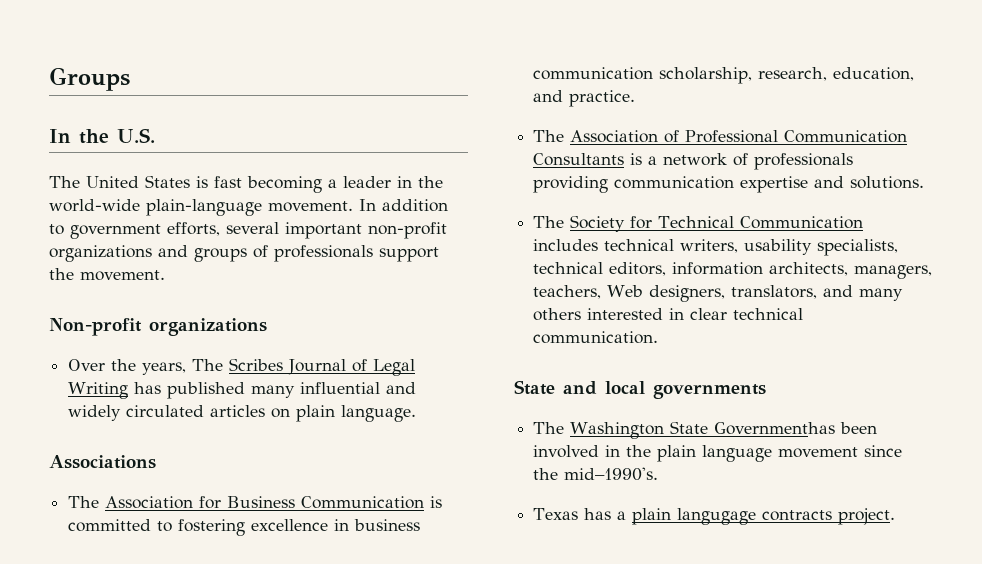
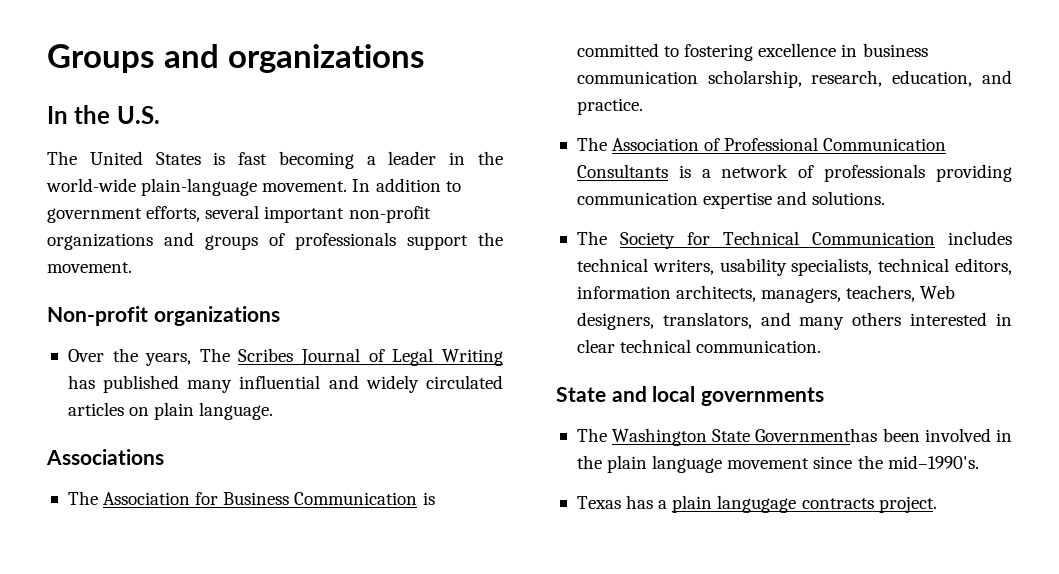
(130, 79) none -> [163,44,425,73] and organizations

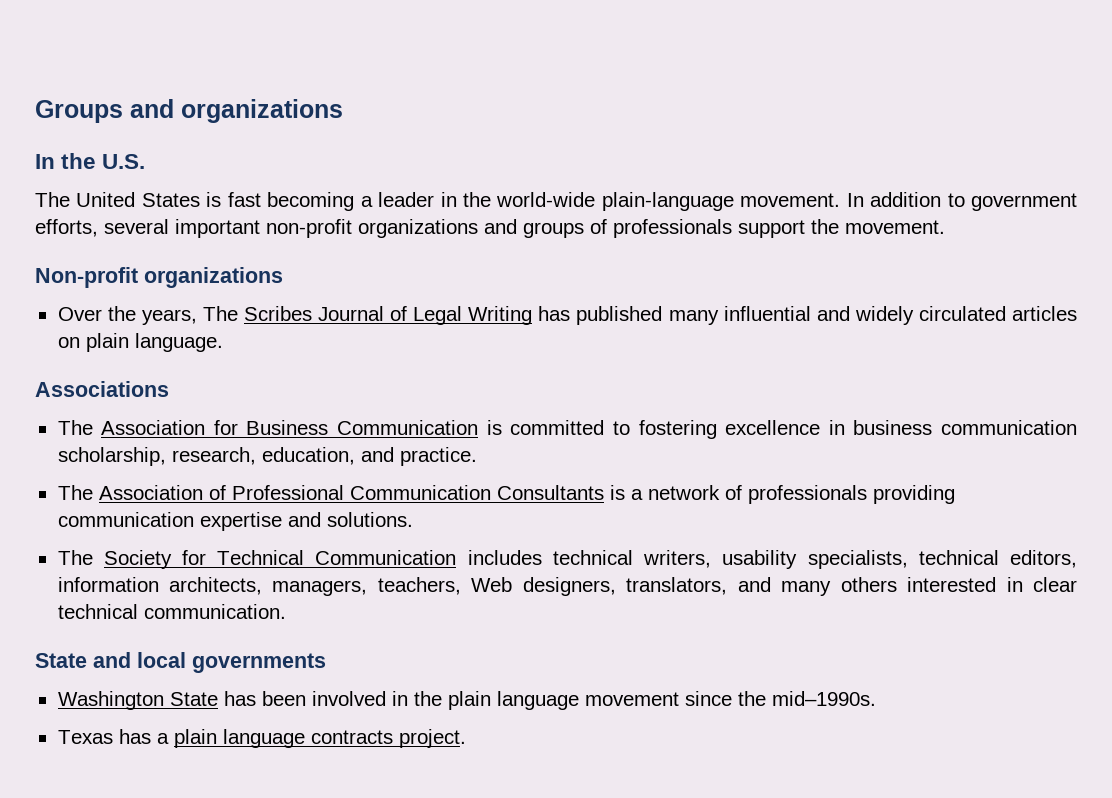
[576,428,607,442] The -> (326, 663) none
[755,428,878,442] Governmenthas -> [223,691,256,706] has
[887,455,979,469] mid–1990's. -> [771,691,876,706] mid–1990s.
[717,495,797,513] langugage -> [222,729,305,748] language

